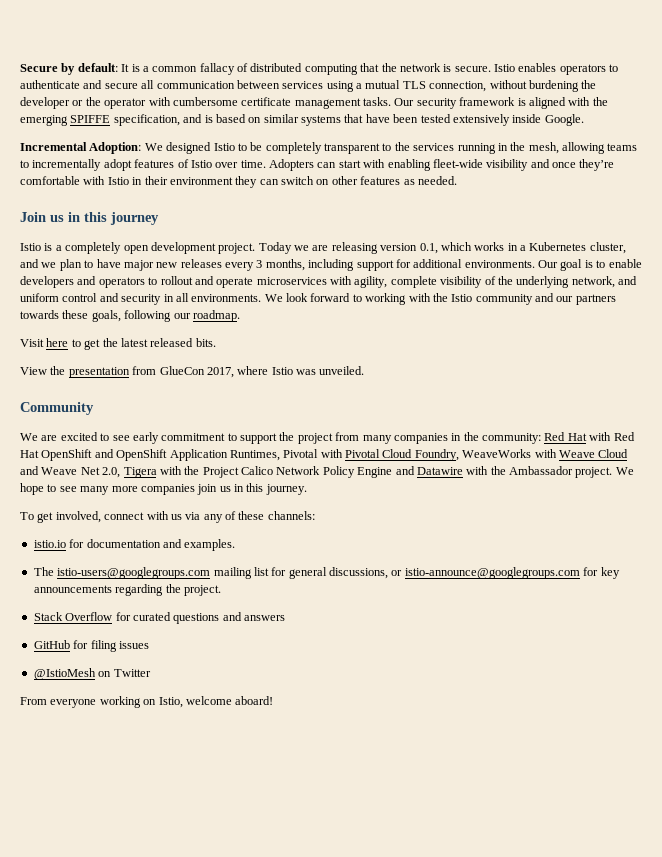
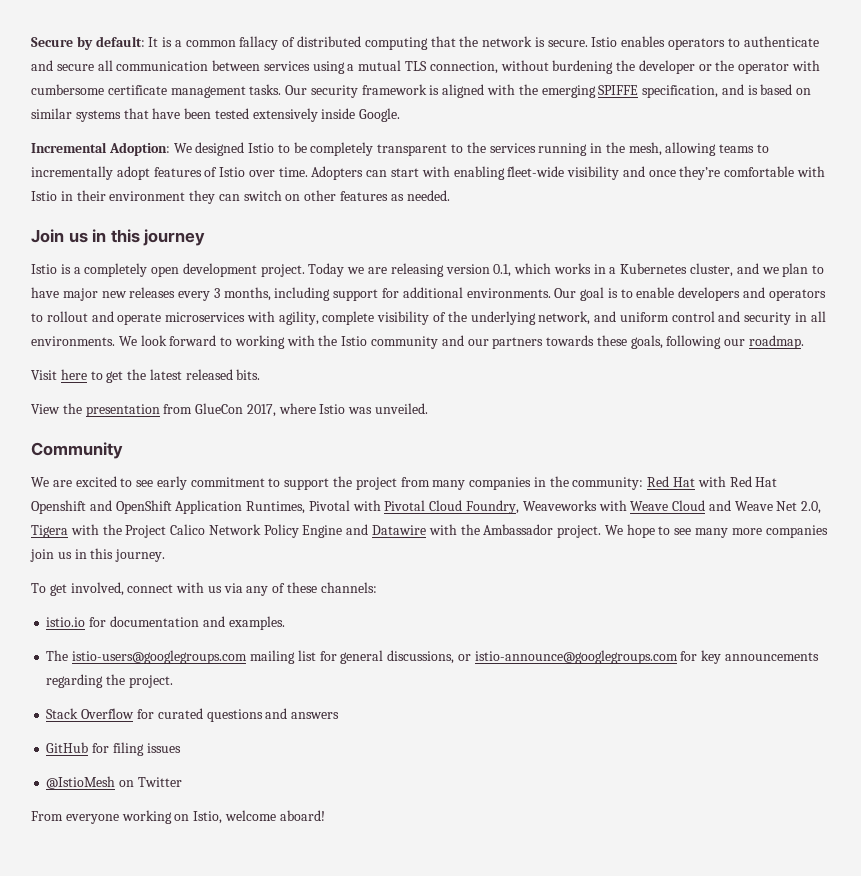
[41,449,93,461] OpenShift -> [31,500,86,514] Openshift
[462,449,532,458] WeaveWorks -> [522,500,597,511] Weaveworks

